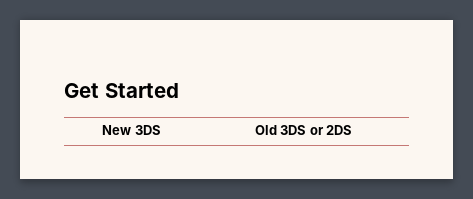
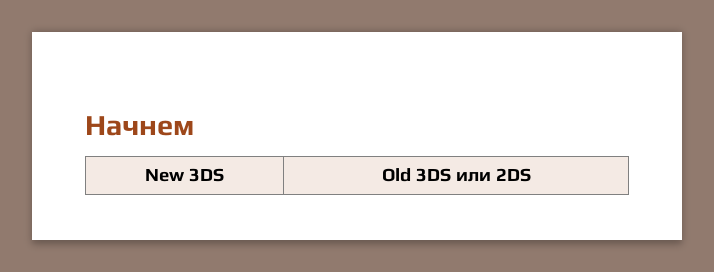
[64,83,179,98] Get Started -> [85,116,194,136] Начнем
[309,127,324,135] or -> [455,172,491,182] или

